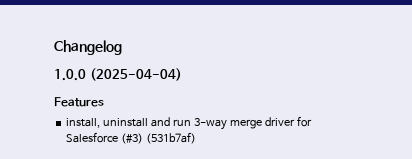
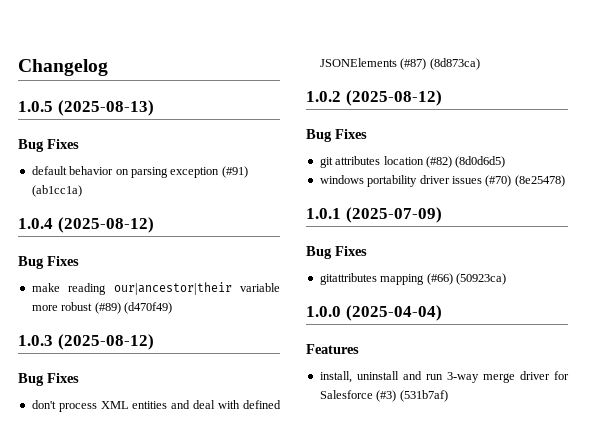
(122, 47) none -> [18,100,154,116] [18,139,79,152] [31,166,248,178] [31,185,82,197] [18,217,154,233] [18,256,79,269] [31,282,280,295] [31,302,172,314] [18,334,154,350] [18,373,79,386] [31,400,281,412] [319,58,480,70] [306,90,442,106] [306,129,367,142] [319,156,506,168] [319,175,565,187] [306,207,442,223] [306,246,367,259] [319,273,506,285] // 1.0.5 (2025-08-13) // Bug Fixes // default behavior on parsing exception (#91) (ab1cc1a) // 1.0.4 (2025-08-12) // Bug Fixes // make reading our|ancestor|their variable more robust (#89) (d470f49) // 1.0.3 (2025-08-12) // Bug Fixes // don't process XML entities and deal with defined JSONElements (#87) (8d873ca) // 1.0.2 (2025-08-12) // Bug Fixes // git attributes location (#82) (8d0d6d5) // windows portability driver issues (#70) (8e25478) // 1.0.1 (2025-07-09) // Bug Fixes // gitattributes mapping (#66) (50923ca)

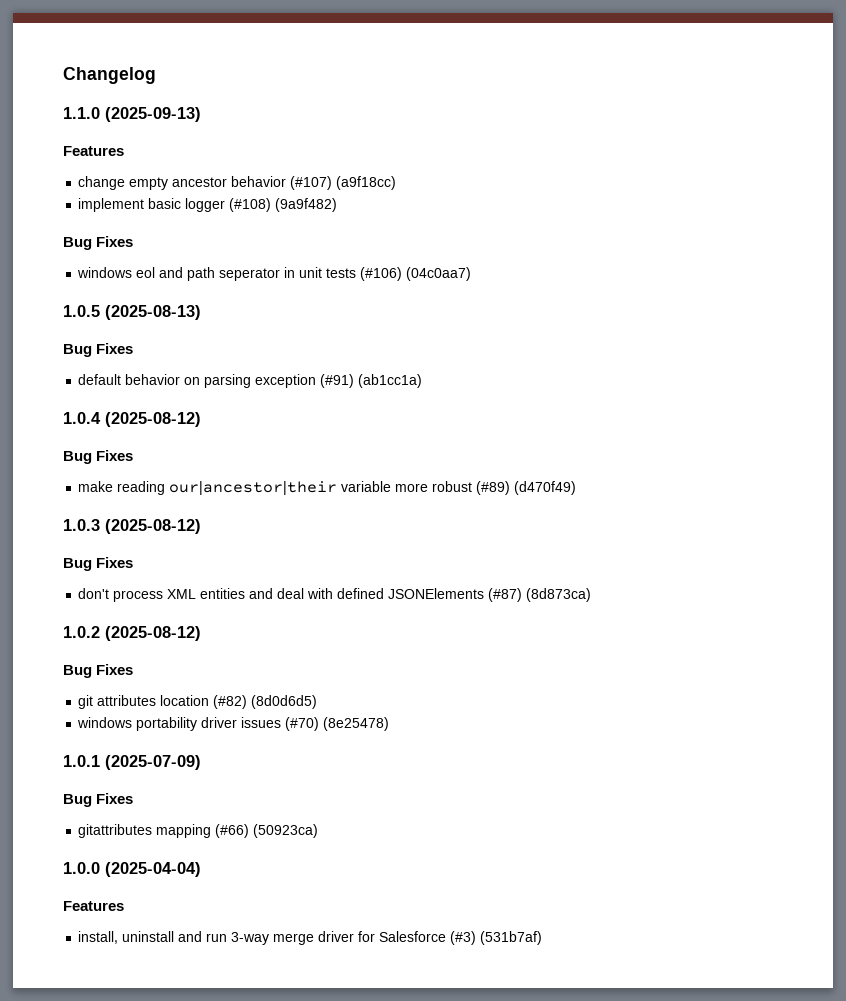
(108, 67) none -> [63,107,201,122] [63,146,124,156] [78,176,397,190] [78,198,338,212] [63,236,134,250] [77,267,472,281] // 1.1.0 (2025-09-13) // Features // change empty ancestor behavior (#107) (a9f18cc) // implement basic logger (#108) (9a9f482) // Bug Fixes // windows eol and path seperator in unit tests (#106) (04c0aa7)

